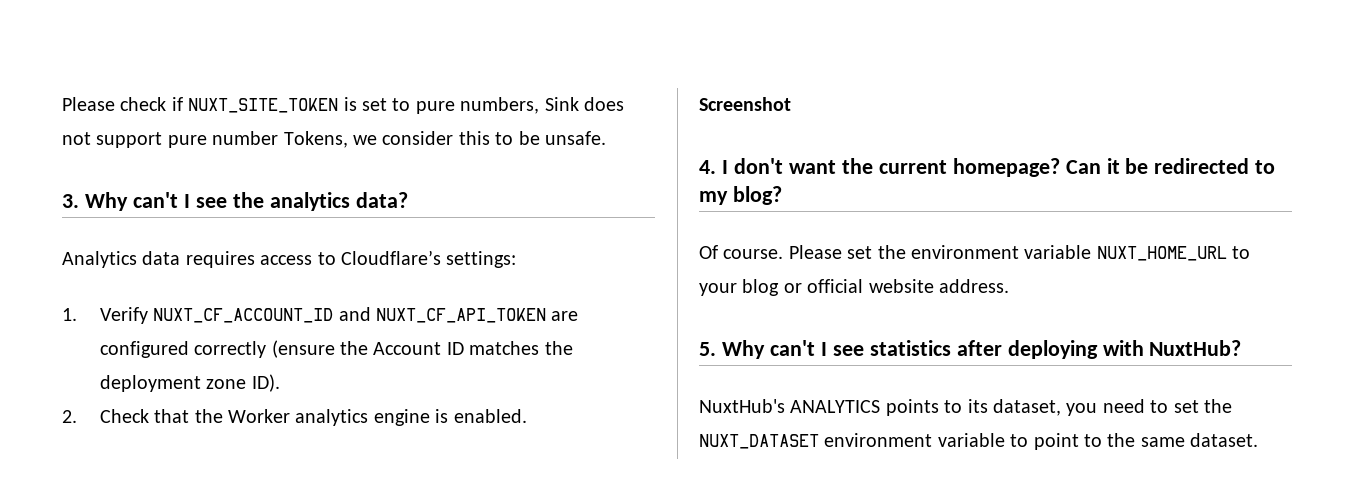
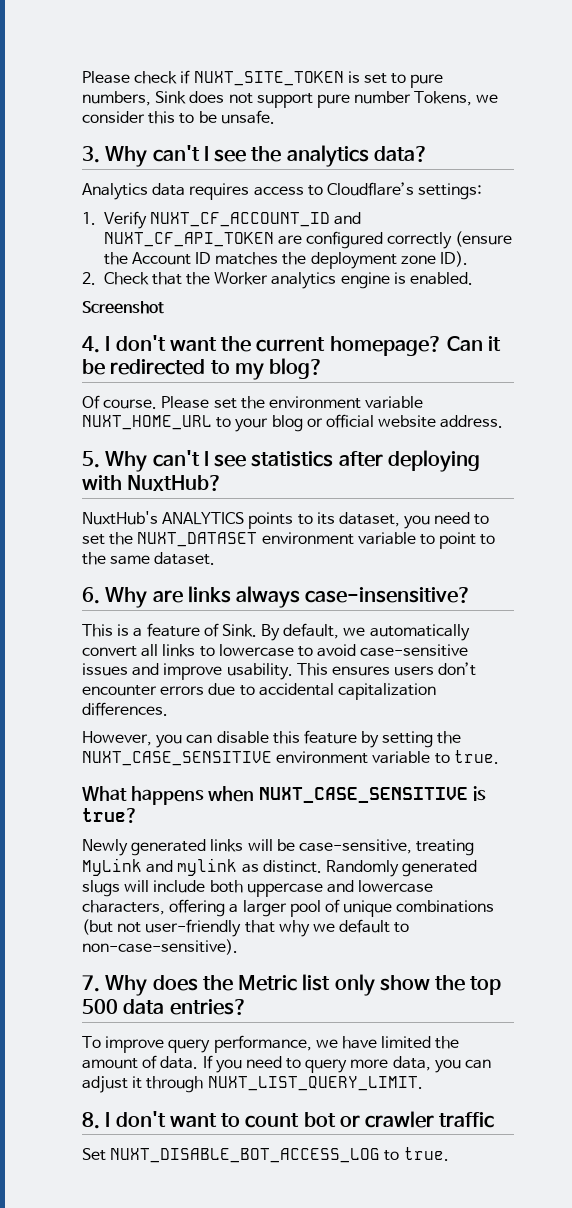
(1259, 440) none -> [82,586,472,608] [82,623,470,641] [82,644,469,657] [82,662,477,680] [82,683,436,700] [82,702,168,716] [82,730,462,748] [82,750,499,766] [82,786,486,805] [82,808,138,823] [82,839,475,856] [82,858,478,877] [82,880,434,897] [82,899,495,917] [82,919,410,937] [82,939,238,955] [82,974,502,996] [82,999,247,1015] [82,1035,460,1053] [82,1055,492,1073] [82,1076,423,1093] [82,1111,495,1129] [82,1147,449,1163] // 6. Why are links always case-insensitive? // This is a feature of Sink. By default, we automatically convert all links to lowercase to avoid case-sensitive issues and improve usability. This ensures users don’t encounter errors due to accidental capitalization differences. // However, you can disable this feature by setting the NUXT_CASE_SENSITIVE environment variable to true. // What happens when NUXT_CASE_SENSITIVE is true? // Newly generated links will be case-sensitive, treating MyLink and mylink as distinct. Randomly generated slugs will include both uppercase and lowercase characters, offering a larger pool of unique combinations (but not user-friendly that why we default to non-case-sensitive). // 7. Why does the Metric list only show the top 500 data entries? // To improve query performance, we have limited the amount of data. If you need to query more data, you can adjust it through NUXT_LIST_QUERY_LIMIT. // 8. I don't want to count bot or crawler traffic // Set NUXT_DISABLE_BOT_ACCESS_LOG to true.

